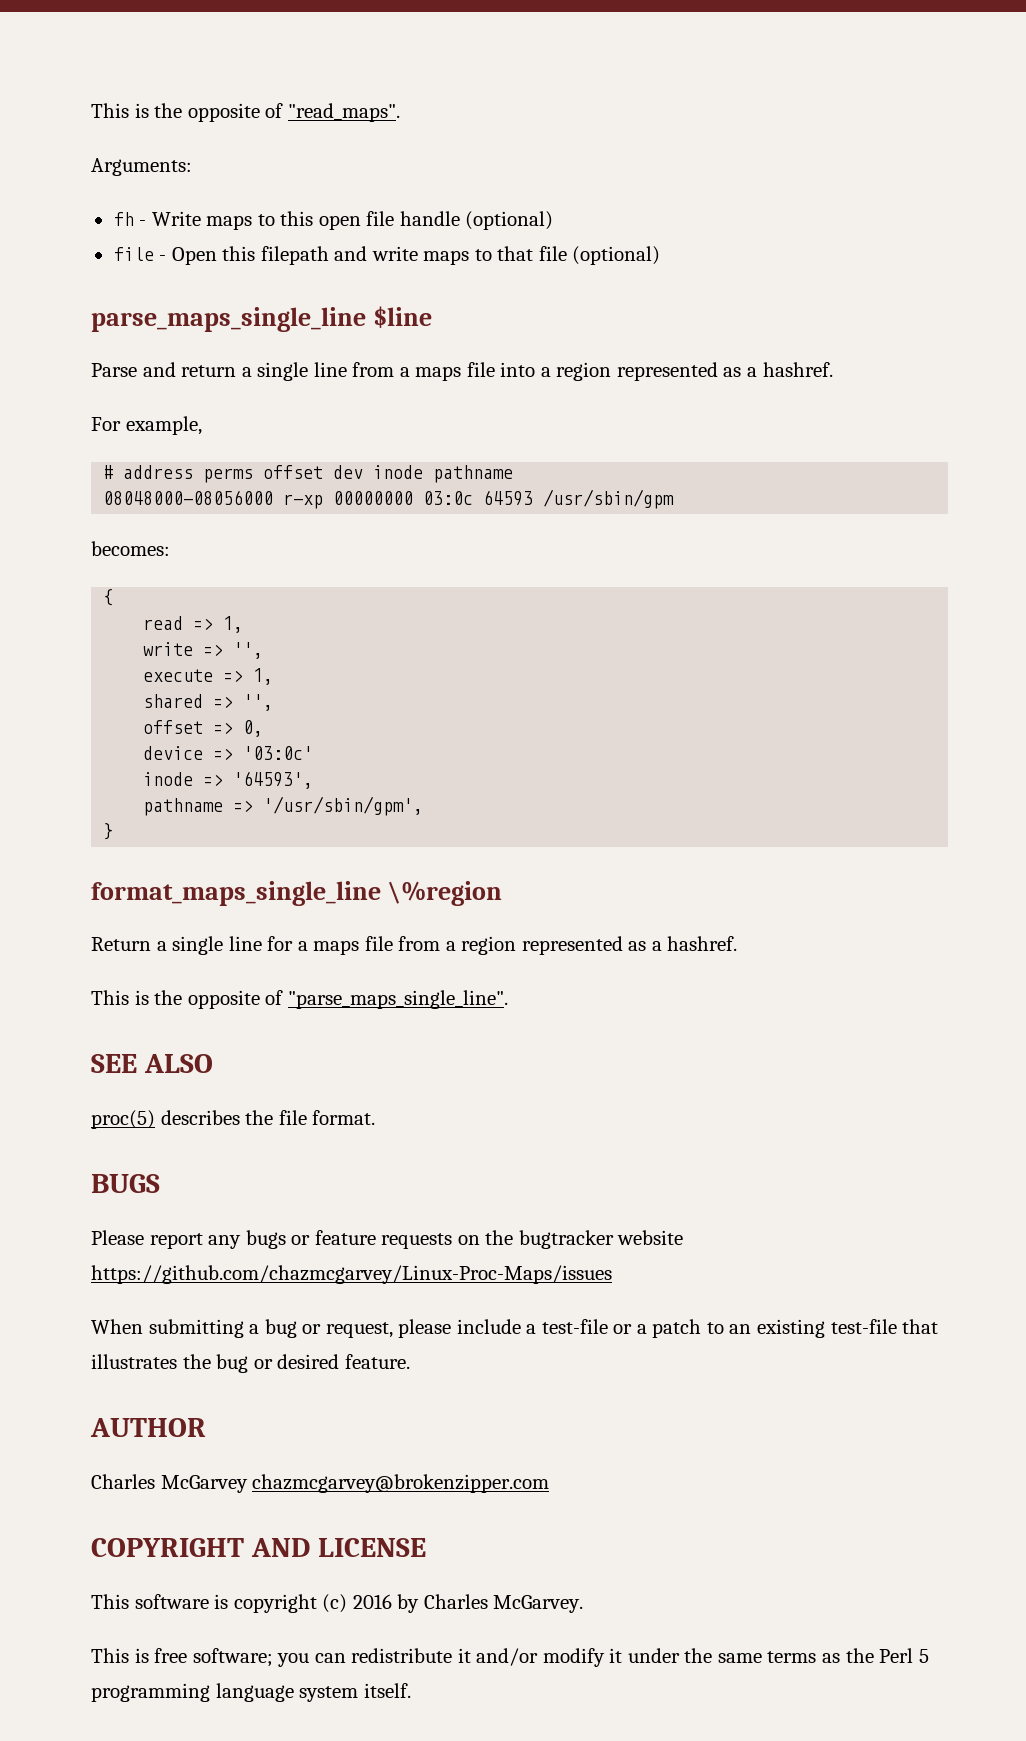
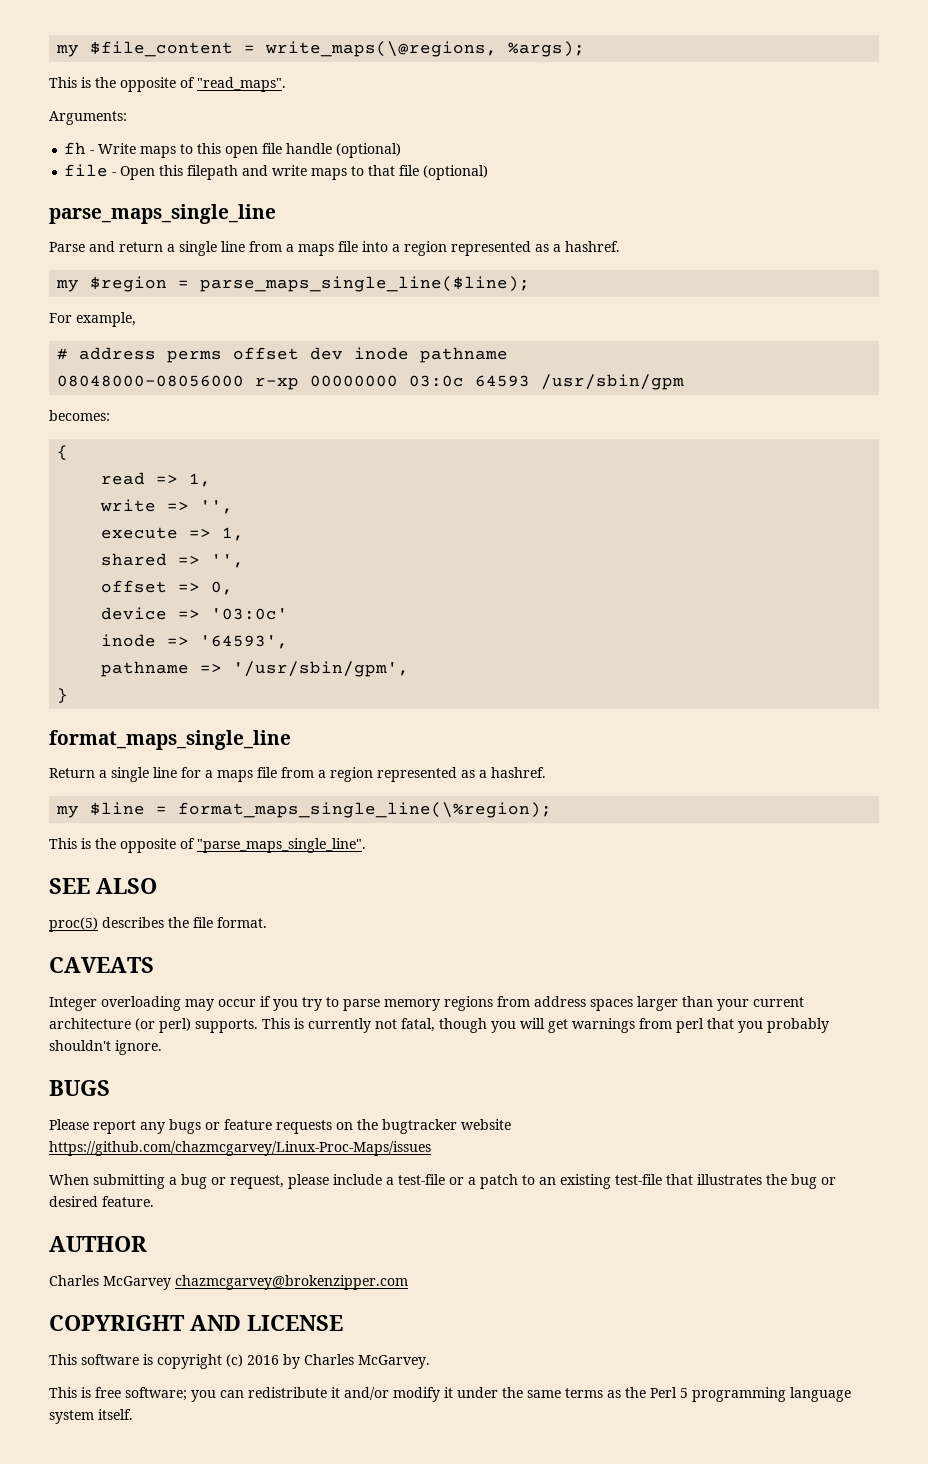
(91, 110) none -> [56,41,586,57] my $file_content = write_maps(\@regions, %args); //
[372,306,432,328] $line -> (276, 214) none
(833, 369) none -> [56,276,531,292] // my $region = parse_maps_single_line($line);
[387,881,502,906] \%region -> (291, 740) none
(738, 943) none -> [56,802,553,818] // my $line = format_maps_single_line(\%region);
(376, 1117) none -> [49,957,154,973] [49,996,804,1011] [49,1018,829,1033] [49,1040,162,1055] // CAVEATS // Integer overloading may occur if you try to parse memory regions from address spaces larger than your current architecture (or perl) supports. This is currently not fatal, though you will get warnings from perl that you probably shouldn't ignore.

